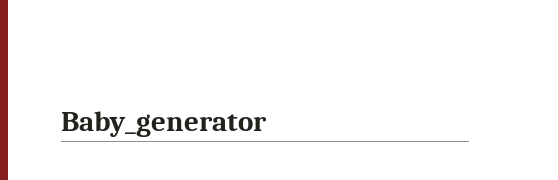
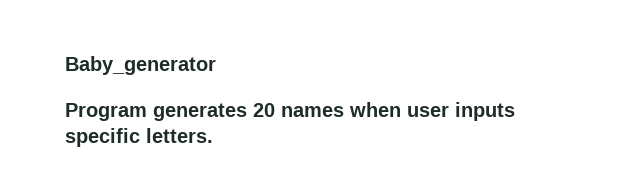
(267, 124) none -> [65,102,515,121] [65,128,213,147] // Program generates 20 names when user inputs specific letters.

